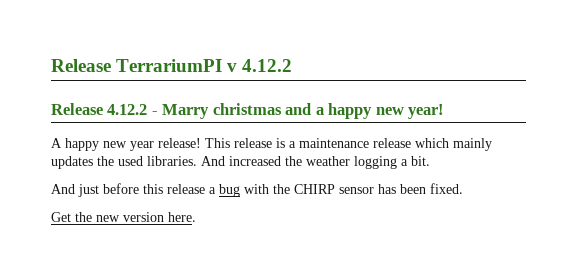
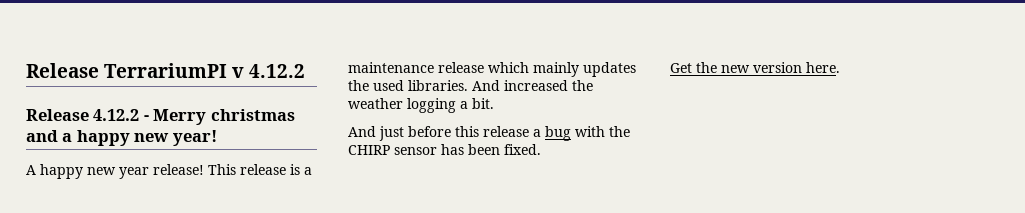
[162,104,210,119] Marry -> [153,109,207,125] Merry

